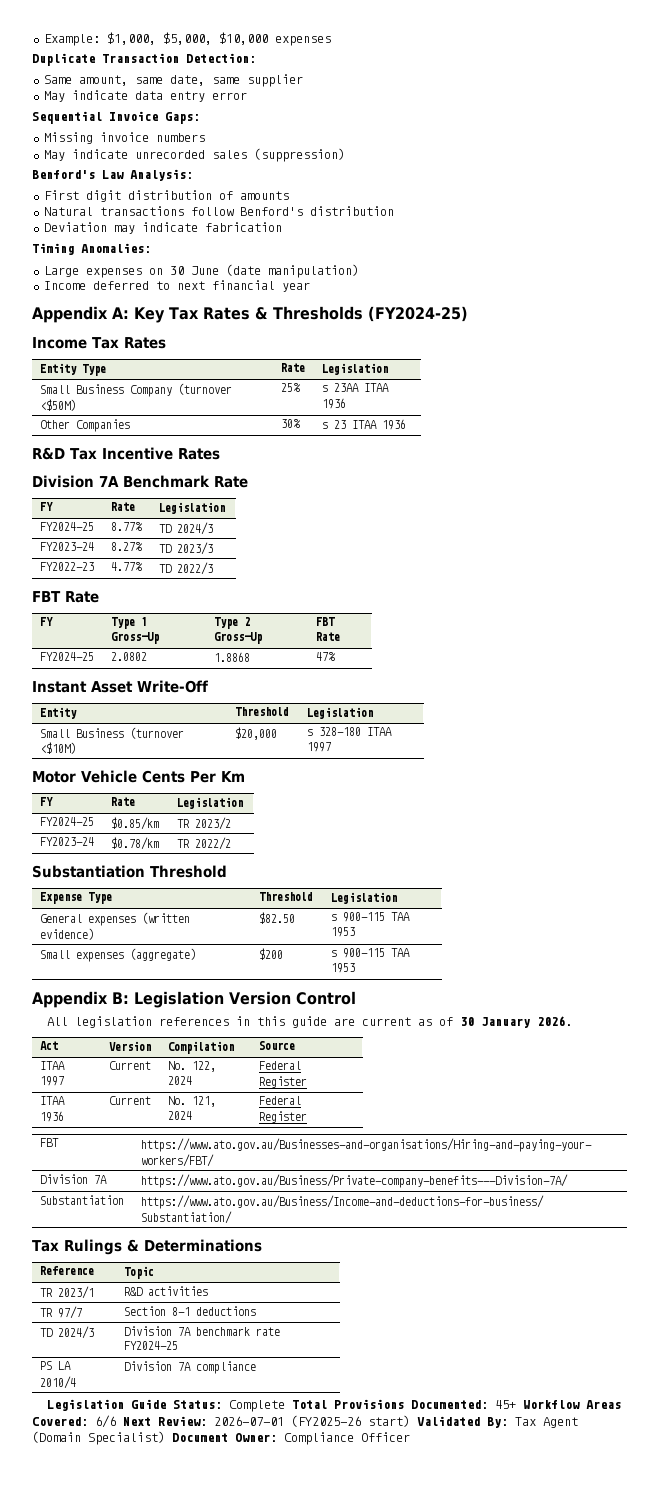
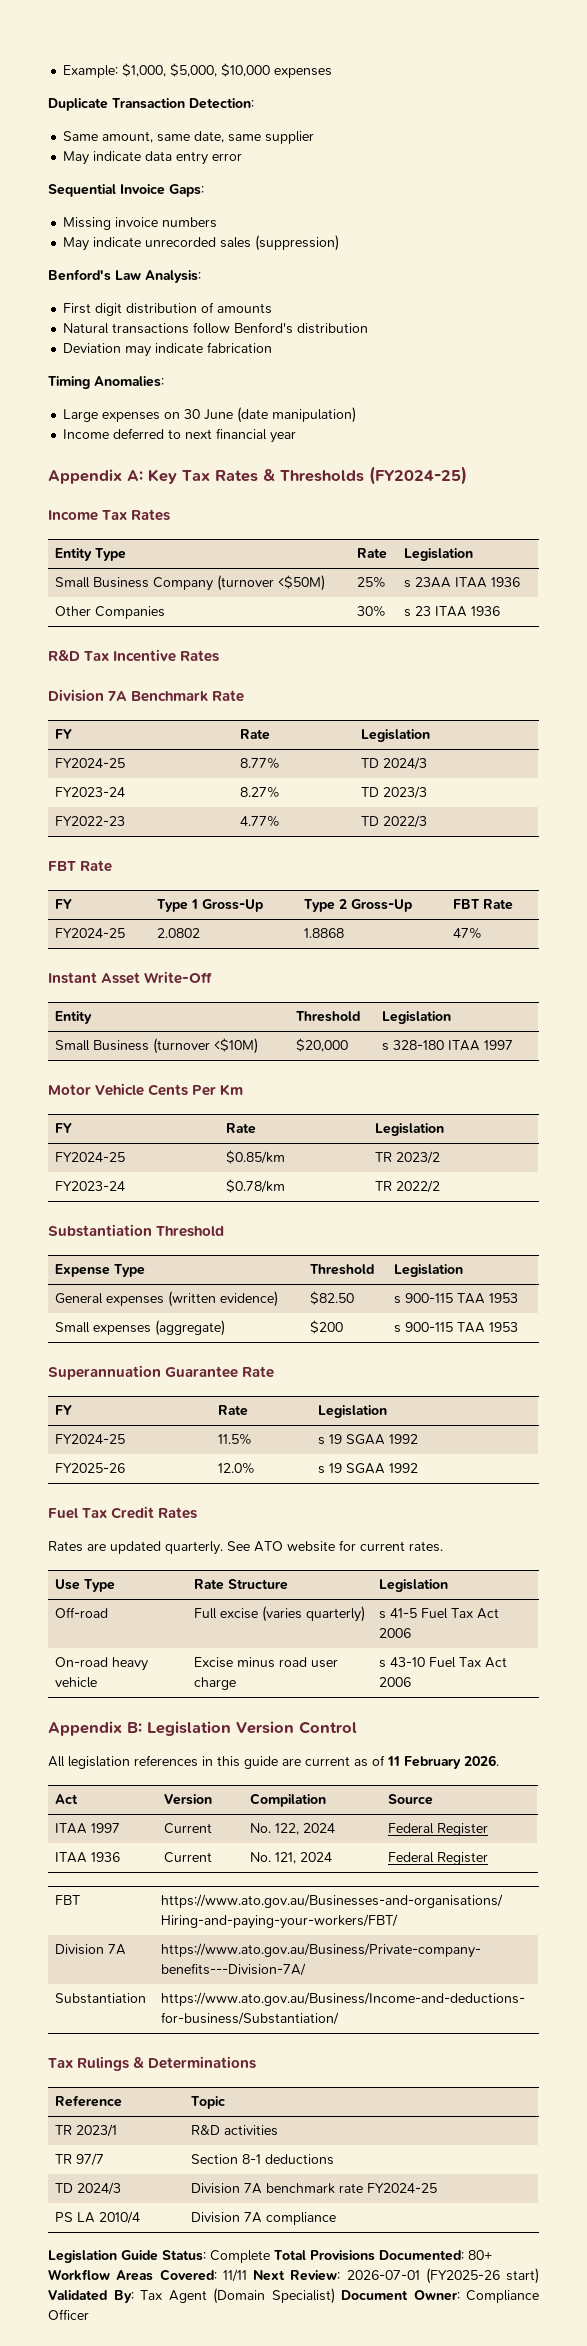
(356, 968) none -> [48,1365,275,1380] [55,1405,73,1415] [218,1405,249,1416] [318,1405,388,1418] [55,1434,126,1444] [218,1433,253,1445] [318,1434,419,1445] [55,1463,126,1473] [218,1462,256,1474] [318,1463,419,1474] [48,1506,198,1519] [48,1540,443,1555] [55,1579,116,1592] [194,1579,289,1590] [379,1579,449,1592] [55,1607,109,1618] [194,1606,366,1622] [379,1608,500,1619] [379,1628,412,1638] [55,1657,149,1671] [55,1677,98,1688] [194,1657,339,1668] [194,1677,237,1690] [379,1657,508,1668] [379,1677,412,1687] // Superannuation Guarantee Rate // FY | Rate | Legislation // FY2024-25 | 11.5% | s 19 SGAA 1992 // FY2025-26 | 12.0% | s 19 SGAA 1992 // Fuel Tax Credit Rates // Rates are updated quarterly. See ATO website for current rates. // Use Type | Rate Structure | Legislation // Off-road | Full excise (varies quarterly) | s 41-5 Fuel Tax Act 2006 // On-road heavy vehicle | Excise minus road user charge | s 43-10 Fuel Tax Act 2006
[460,1017,531,1028] 30 January -> [387,1756,461,1769] 11 February
[495,1400,517,1409] 45+ -> [468,2250,492,2260] 80+
[95,1415,116,1428] 6/6 -> [222,2269,247,2282] 11/11

